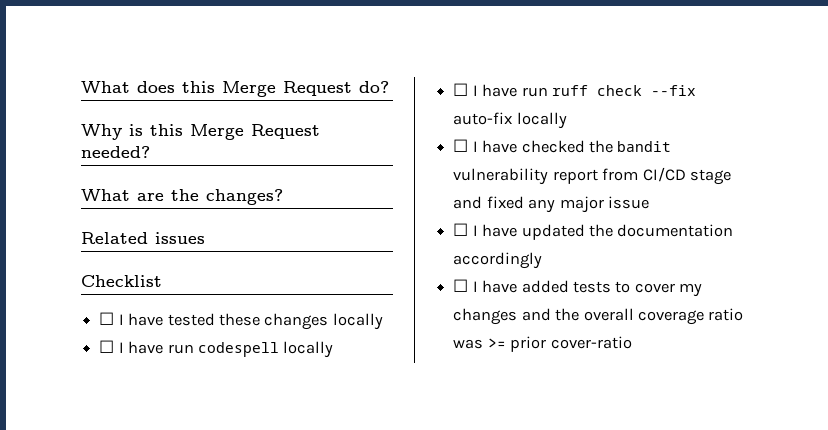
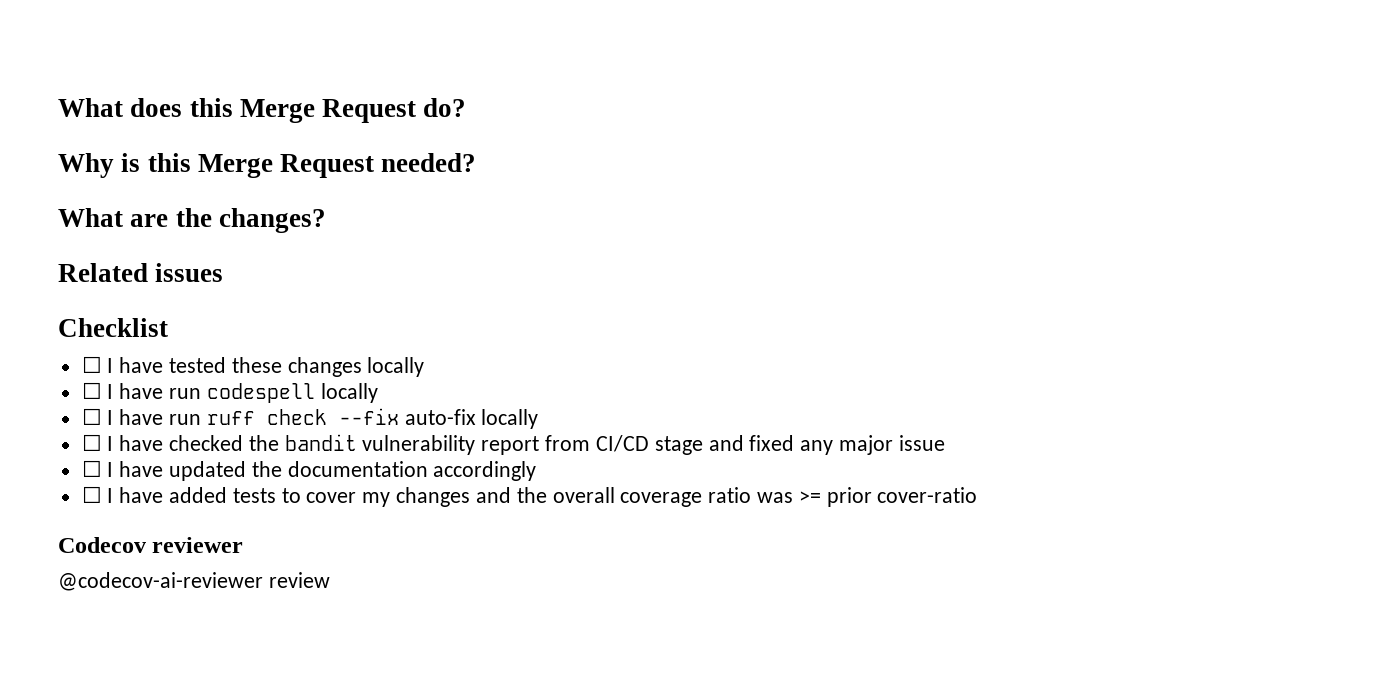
(632, 342) none -> [58,537,244,553] [58,572,330,591] // Codecov reviewer // @codecov-ai-reviewer review

